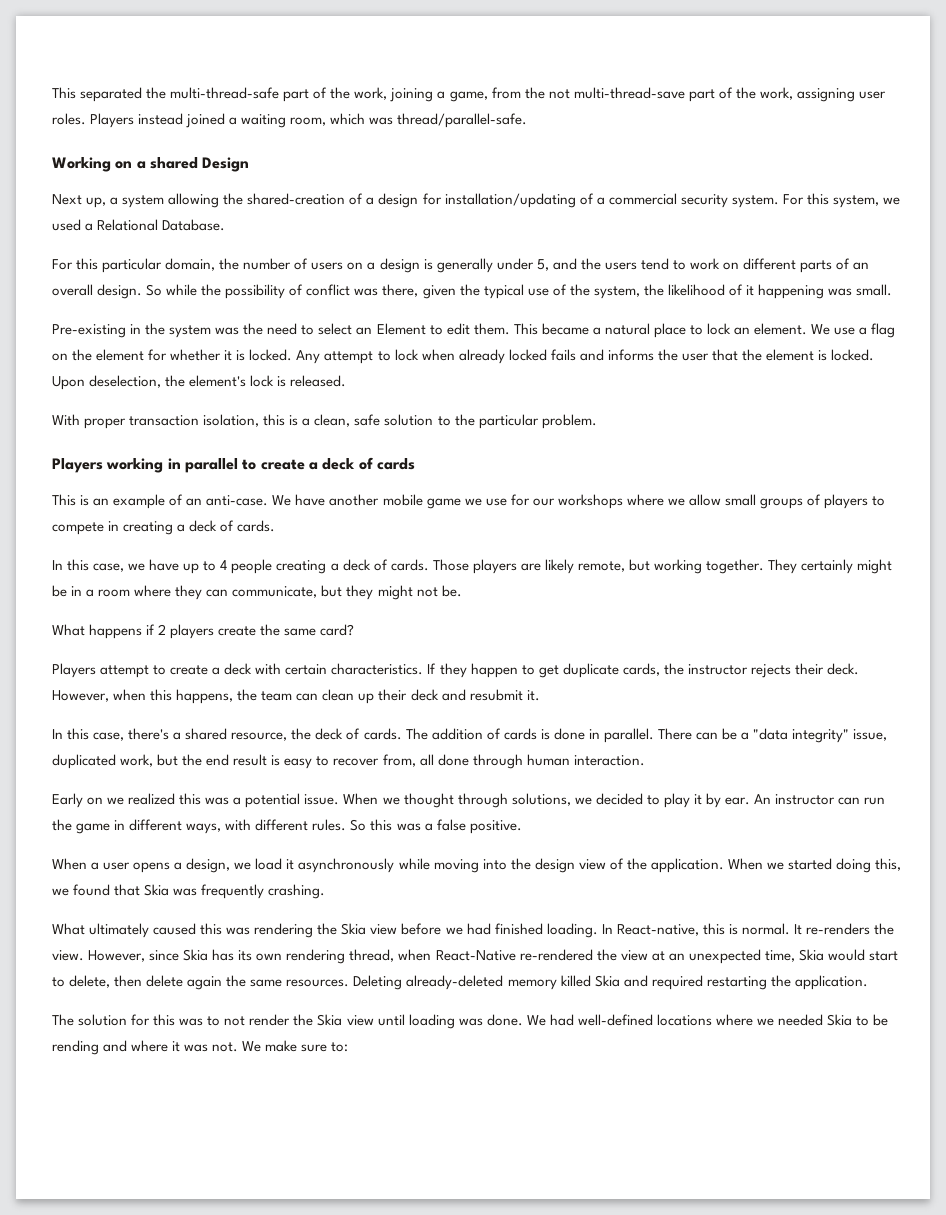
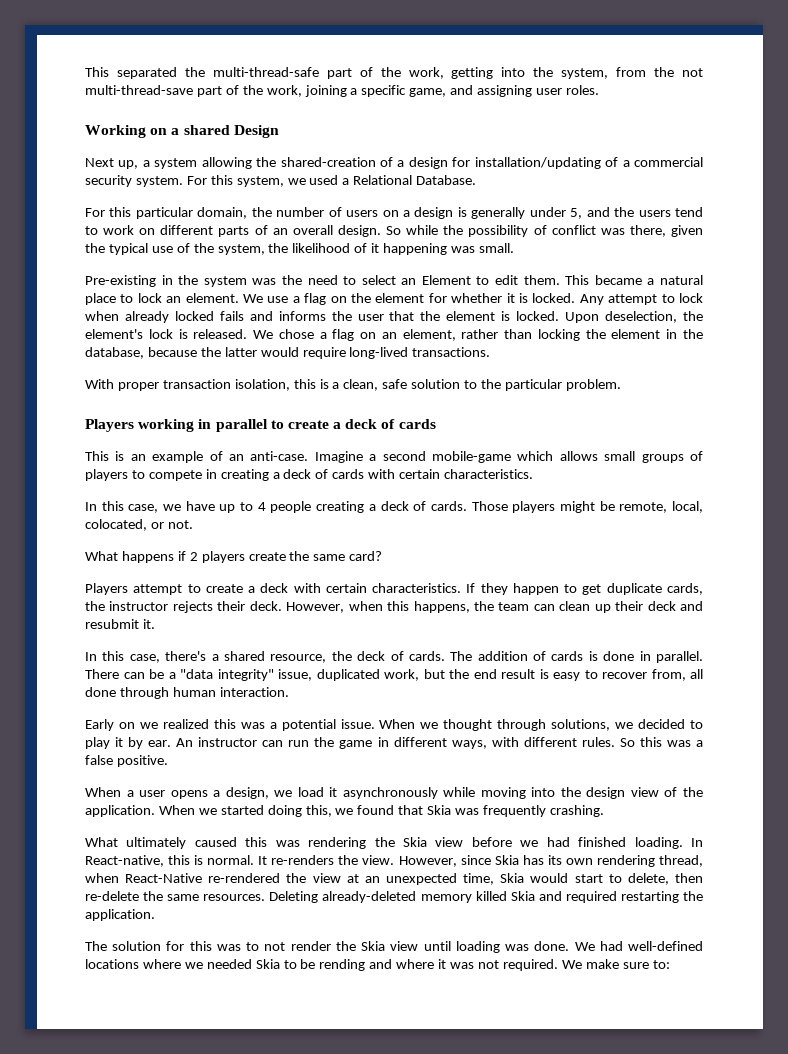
[390,88,488,102] joining a game, -> [451,67,609,79] getting into the system,
[796,88,886,102] [52,113,528,128] assigning user roles. Players instead joined a waiting room, which was thread/parallel-safe. -> [304,85,599,97] joining a specific game, and assigning user roles.
(347, 381) none -> [253,329,703,341] [85,347,491,359] We chose a flag on an element, rather than locking the element in the database, because the latter would require long-lived transactions.
[272,494,721,509] We have another mobile game we use for our workshops where we allow -> [314,451,598,463] Imagine a second mobile-game which allows
[237,520,276,532] cards. -> [332,469,534,479] cards with certain characteristics.
[520,559,893,574] [52,585,462,600] are likely remote, but working together. They certainly might be in a room where they can communicate, but they might not be. -> [559,501,703,513] [85,519,193,531] might be remote, local, colocated, or not.
[146,975,223,990] delete again -> [85,891,139,901] re-delete
[212,1042,239,1052] not. -> [477,959,558,971] not required.

